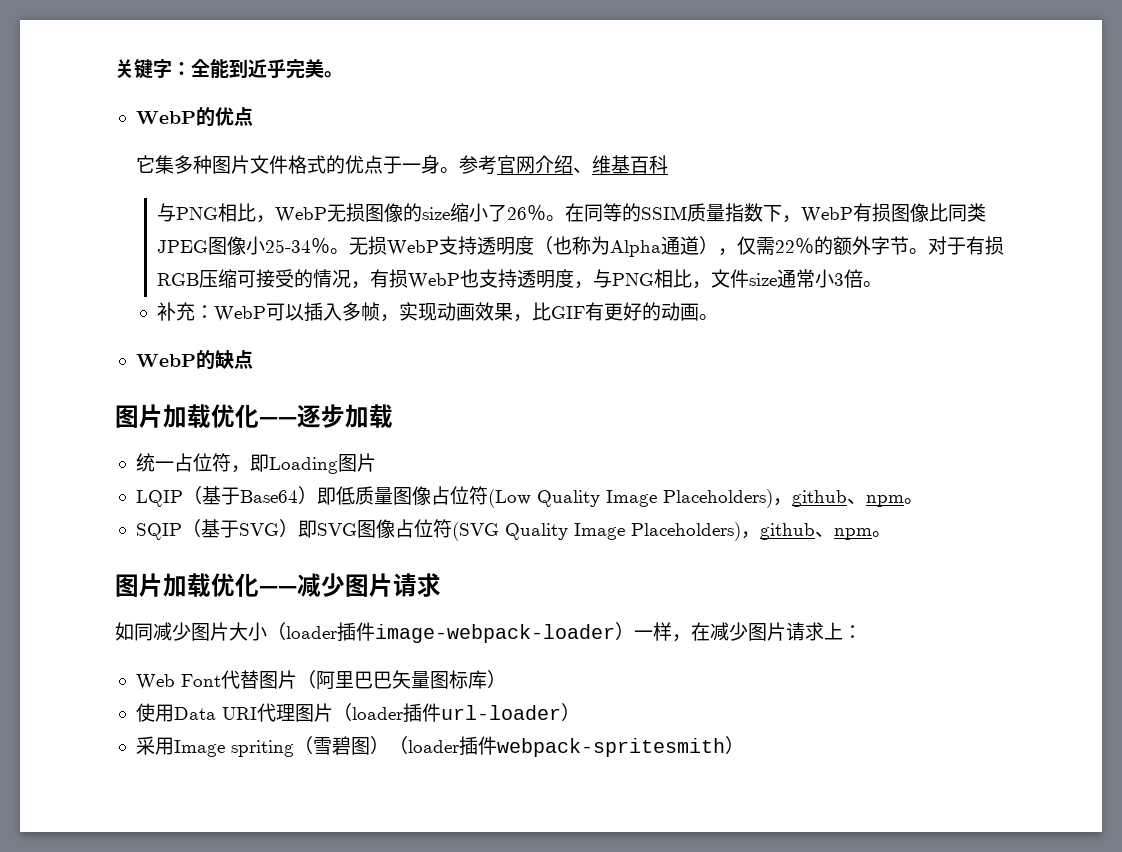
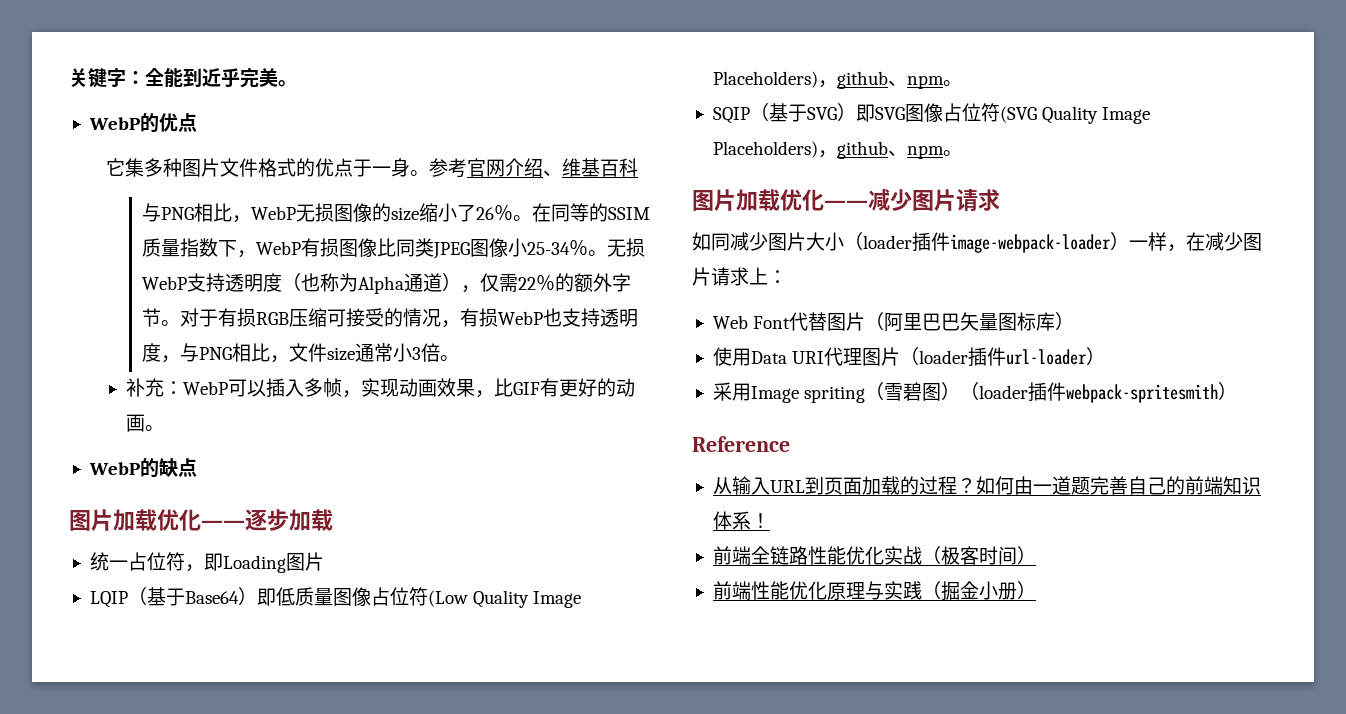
(744, 745) none -> [692,436,790,452] [712,476,1261,495] [712,511,770,530] [712,546,1036,565] [712,581,1036,601] // Reference // 从输入URL到页面加载的过程？如何由一道题完善自己的前端知识体系！ // 前端全链路性能优化实战（极客时间） // 前端性能优化原理与实践（掘金小册）

